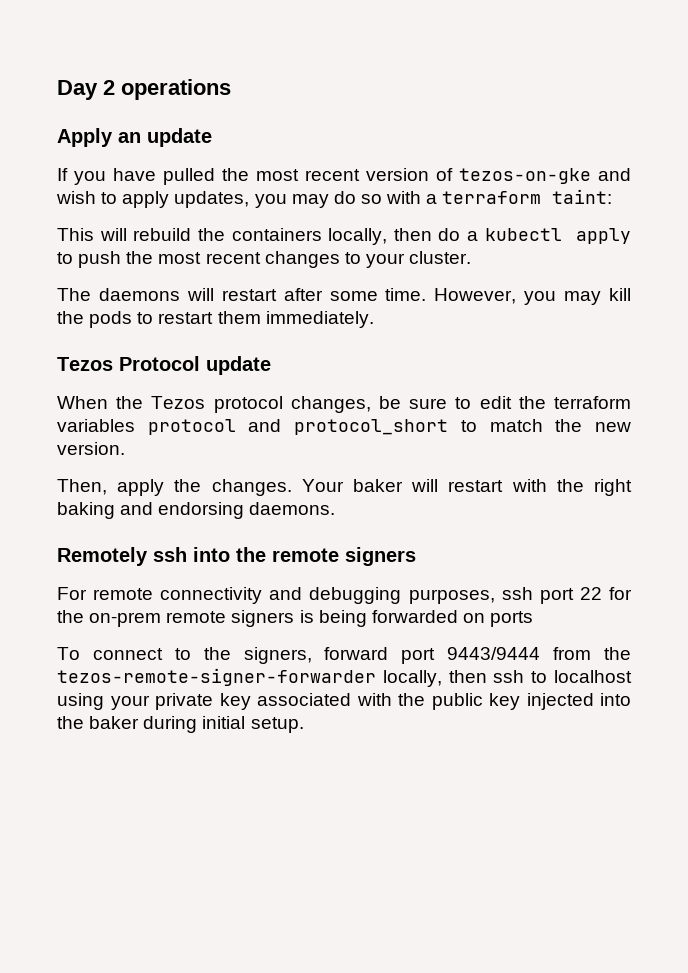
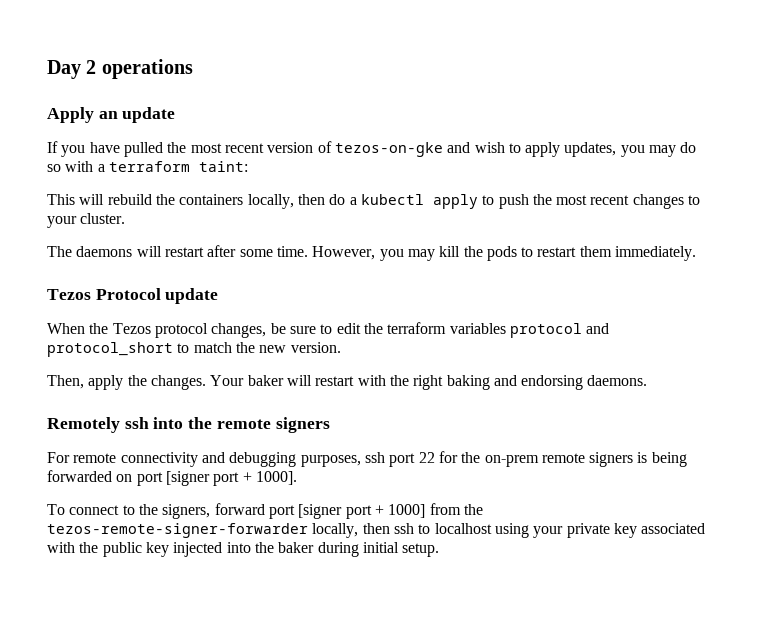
[490,611,534,627] ports -> [136,471,297,486] port [signer port + 1000].
[447,647,541,660] 9443/9444 -> [298,504,426,519] [signer port + 1000]

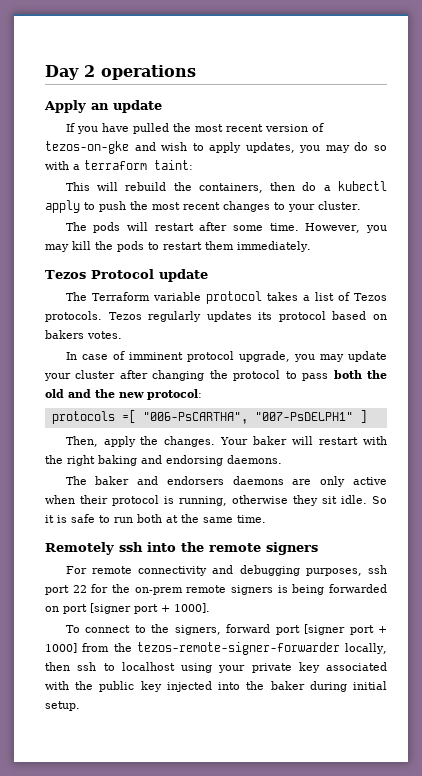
[179,194,294,209] containers locally, -> [198,183,263,193] containers,
[76,246,133,257] daemons -> [93,222,121,233] pods
[47,322,610,338] [47,342,341,357] When the Tezos protocol changes, be sure to edit the terraform variables protocol and protocol_short to match the new version. -> [65,291,387,304] [45,311,387,322] [45,330,122,339] [65,351,387,362] [44,370,388,381] [45,389,202,400] [51,410,367,424] The Terraform variable protocol takes a list of Tezos protocols. Tezos regularly updates its protocol based on bakers votes. // In case of imminent protocol upgrade, you may update your cluster after changing the protocol to pass both the old and the new protocol: // protocols =[ "006-PsCARTHA", "007-PsDELPH1" ]
(648, 380) none -> [65,476,387,487] [45,495,387,506] [45,514,266,523] // The baker and endorsers daemons are only active when their protocol is running, otherwise they sit idle. So it is safe to run both at the same time.

